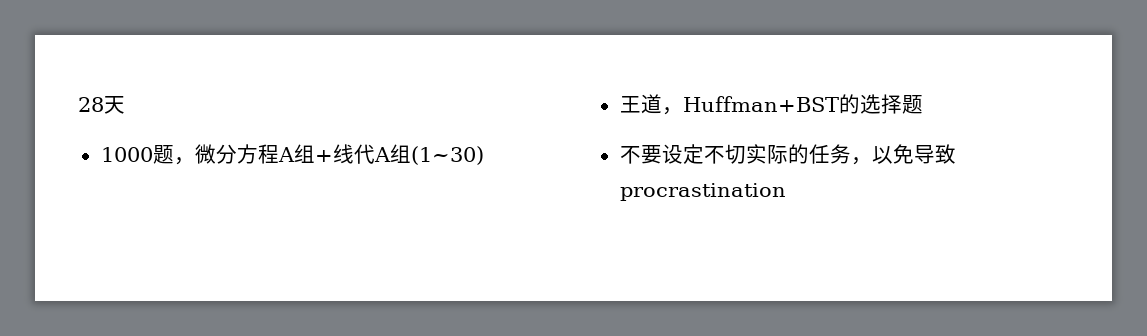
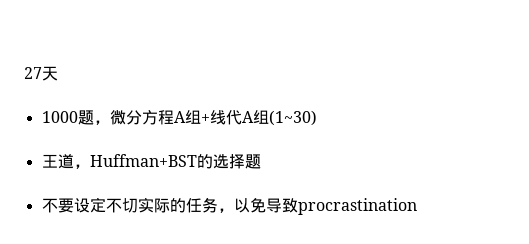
[78,97,104,112] 28 -> [24,67,42,79] 27

